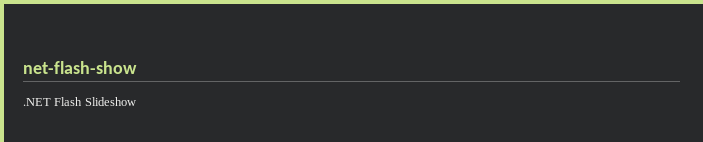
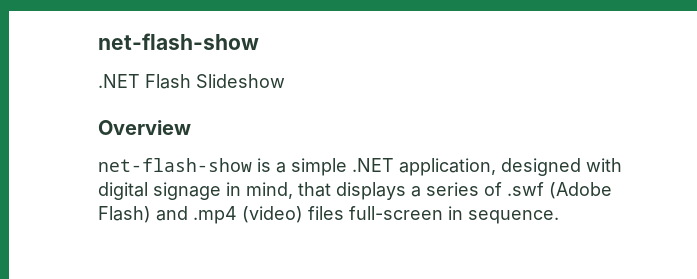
(136, 101) none -> [98,120,191,135] [98,158,622,176] [98,182,612,200] [98,206,559,224] // Overview // net-flash-show is a simple .NET application, designed with digital signage in mind, that displays a series of .swf (Adobe Flash) and .mp4 (video) files full-screen in sequence.

